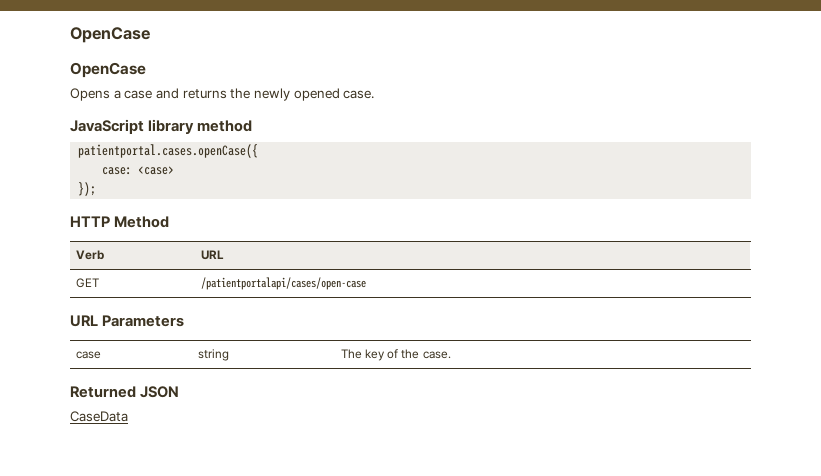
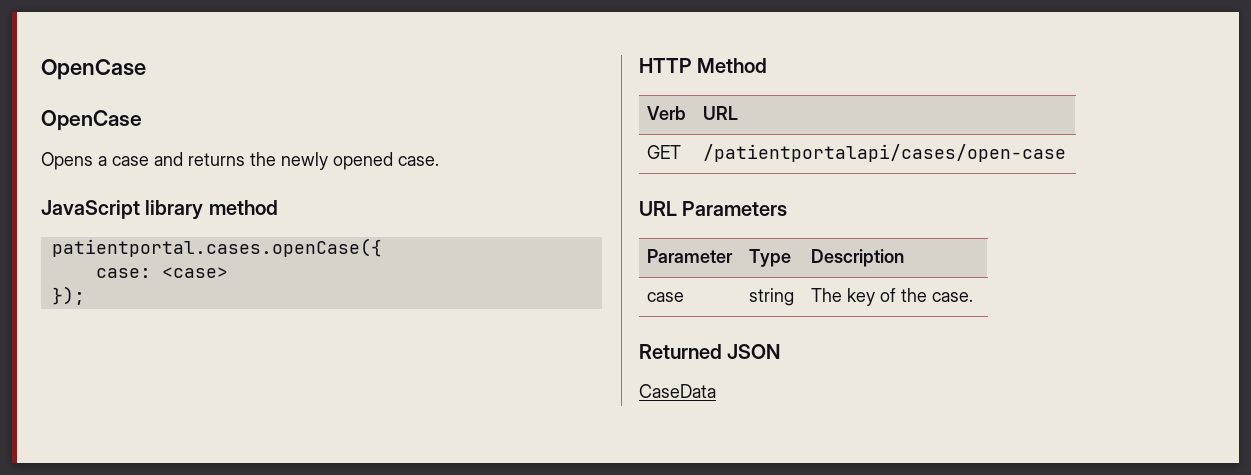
(185, 321) none -> [647,249,734,263] [749,249,792,267] [811,249,905,267] // Parameter | Type | Description

